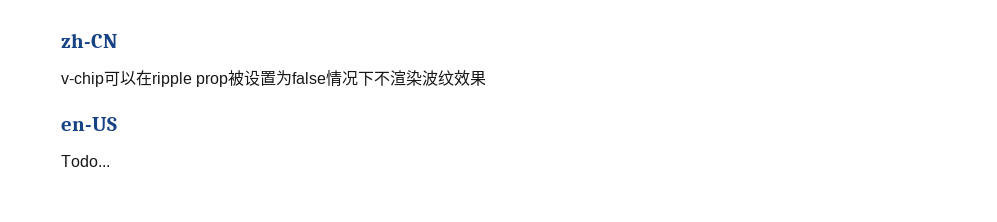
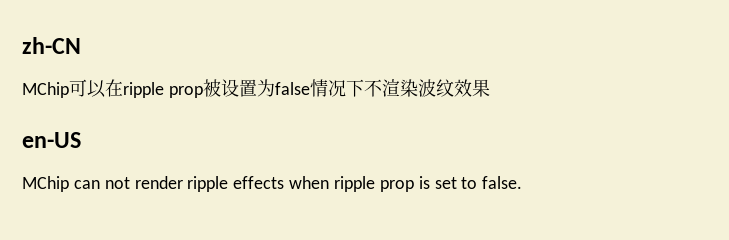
[61,72,104,87] v-chip -> [22,82,69,98] MChip
[61,155,110,167] Todo... -> [22,176,523,192] MChip can not render ripple effects when ripple prop is set to false.

